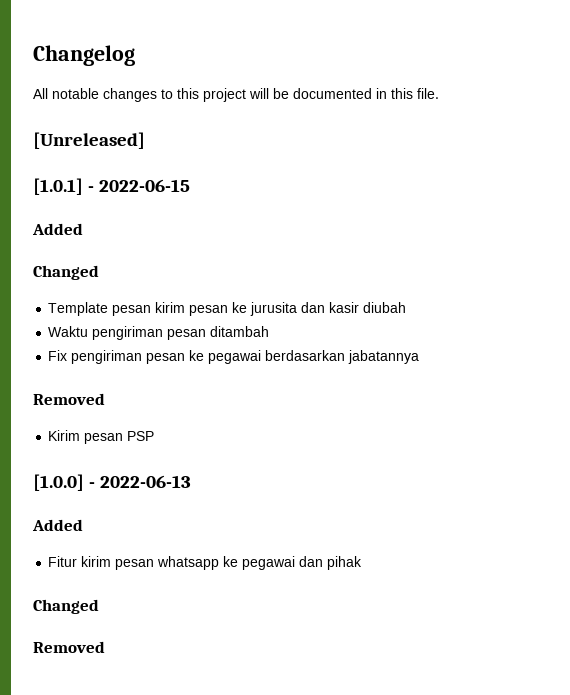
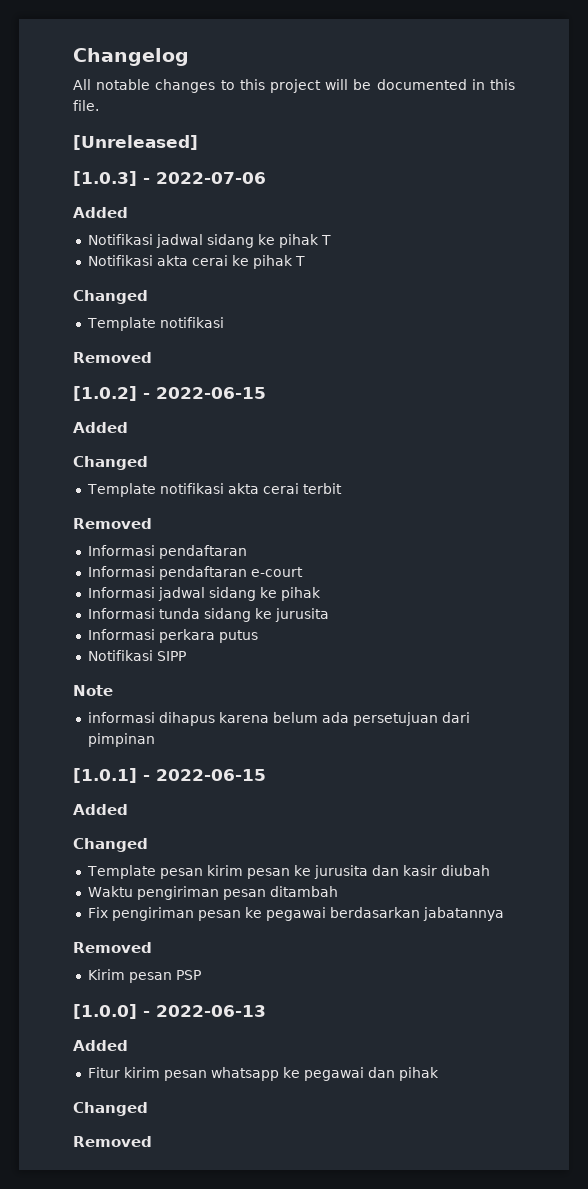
(145, 140) none -> [73,171,266,186] [73,207,128,218] [87,234,331,248] [87,255,305,269] [73,290,148,304] [86,317,224,331] [73,352,152,363] [73,386,266,401] [73,422,128,433] [73,456,148,470] [86,483,342,497] [73,518,152,529] [87,545,247,559] [87,566,303,580] [87,587,321,601] [87,608,329,622] [87,629,258,643] [87,650,186,661] [73,685,113,696] [87,712,470,726] [87,733,155,747] // [1.0.3] - 2022-07-06 // Added // Notifikasi jadwal sidang ke pihak T // Notifikasi akta cerai ke pihak T // Changed // Template notifikasi // Removed // [1.0.2] - 2022-06-15 // Added // Changed // Template notifikasi akta cerai terbit // Removed // Informasi pendaftaran // Informasi pendaftaran e-court // Informasi jadwal sidang ke pihak // Informasi tunda sidang ke jurusita // Informasi perkara putus // Notifikasi SIPP // Note // informasi dihapus karena belum ada persetujuan dari pimpinan

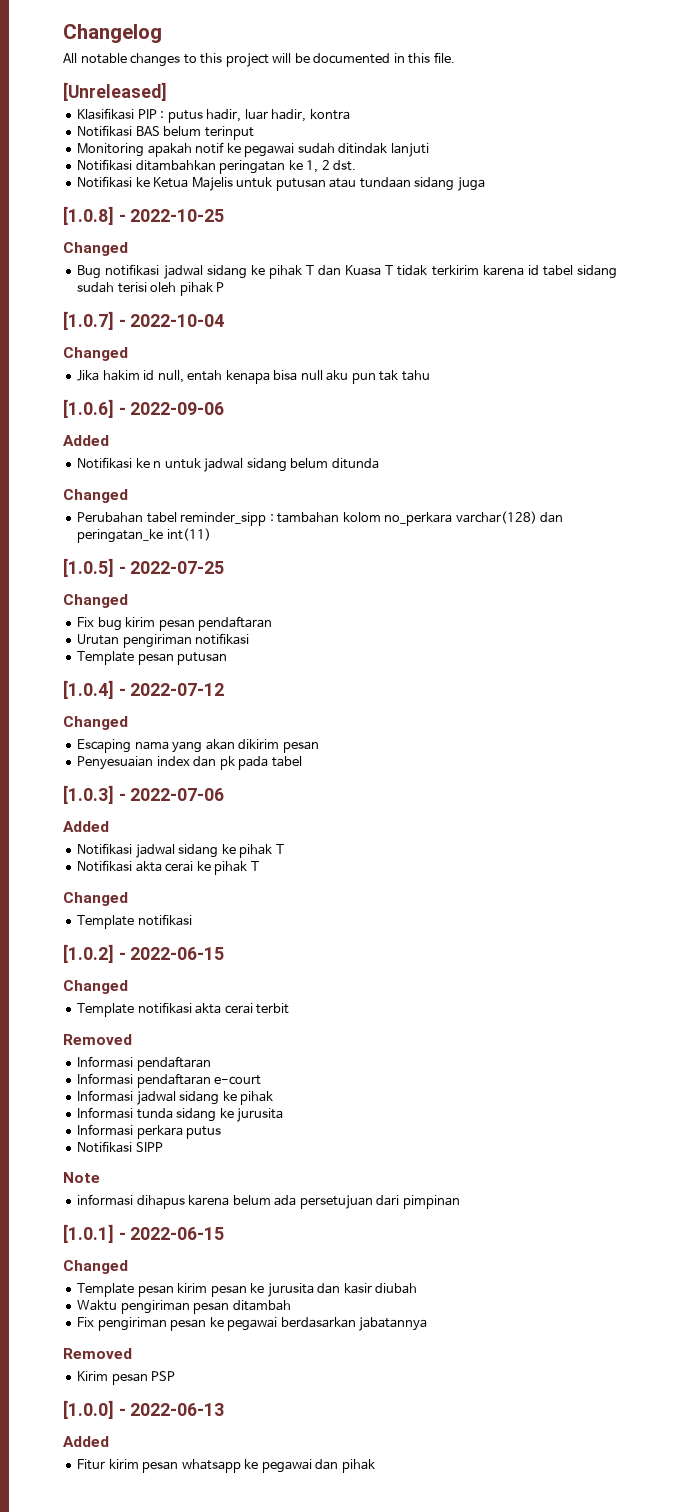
(198, 142) none -> [77,108,350,123] [77,125,254,140] [77,142,429,157] [77,159,357,174] [77,176,485,191] [63,206,225,225] [63,242,128,256] [77,264,618,279] [77,282,225,296] [63,311,225,330] [63,347,128,361] [77,370,430,384] [63,399,225,418] [63,435,109,446] [77,457,379,472] [63,489,128,503] [77,511,564,526] [77,528,211,543] [63,558,225,577] [63,594,128,608] [77,616,273,631] [77,633,250,648] [77,651,228,665] [63,680,225,699] [63,716,128,730] [77,739,319,753] [77,756,302,770] // Klasifikasi PIP : putus hadir, luar hadir, kontra // Notifikasi BAS belum terinput // Monitoring apakah notif ke pegawai sudah ditindak lanjuti // Notifikasi ditambahkan peringatan ke 1, 2 dst. // Notifikasi ke Ketua Majelis untuk putusan atau tundaan sidang juga // [1.0.8] - 2022-10-25 // Changed // Bug notifikasi jadwal sidang ke pihak T dan Kuasa T tidak terkirim karena id tabel sidang sudah terisi oleh pihak P // [1.0.7] - 2022-10-04 // Changed // Jika hakim id null, entah kenapa bisa null aku pun tak tahu // [1.0.6] - 2022-09-06 // Added // Notifikasi ke n untuk jadwal sidang belum ditunda // Changed // Perubahan tabel reminder_sipp : tambahan kolom no_perkara varchar(128) dan peringatan_ke int(11) // [1.0.5] - 2022-07-25 // Changed // Fix bug kirim pesan pendaftaran // Urutan pengiriman notifikasi // Template pesan putusan // [1.0.4] - 2022-07-12 // Changed // Escaping nama yang akan dikirim pesan // Penyesuaian index dan pk pada tabel
[73,352,152,363] // Removed -> (192, 920) none
[73,422,128,433] // Added -> (225, 953) none
[73,804,128,815] // Added -> (225, 1233) none
[73,1102,148,1116] [73,1136,152,1147] // Changed // Removed -> (375, 1466) none

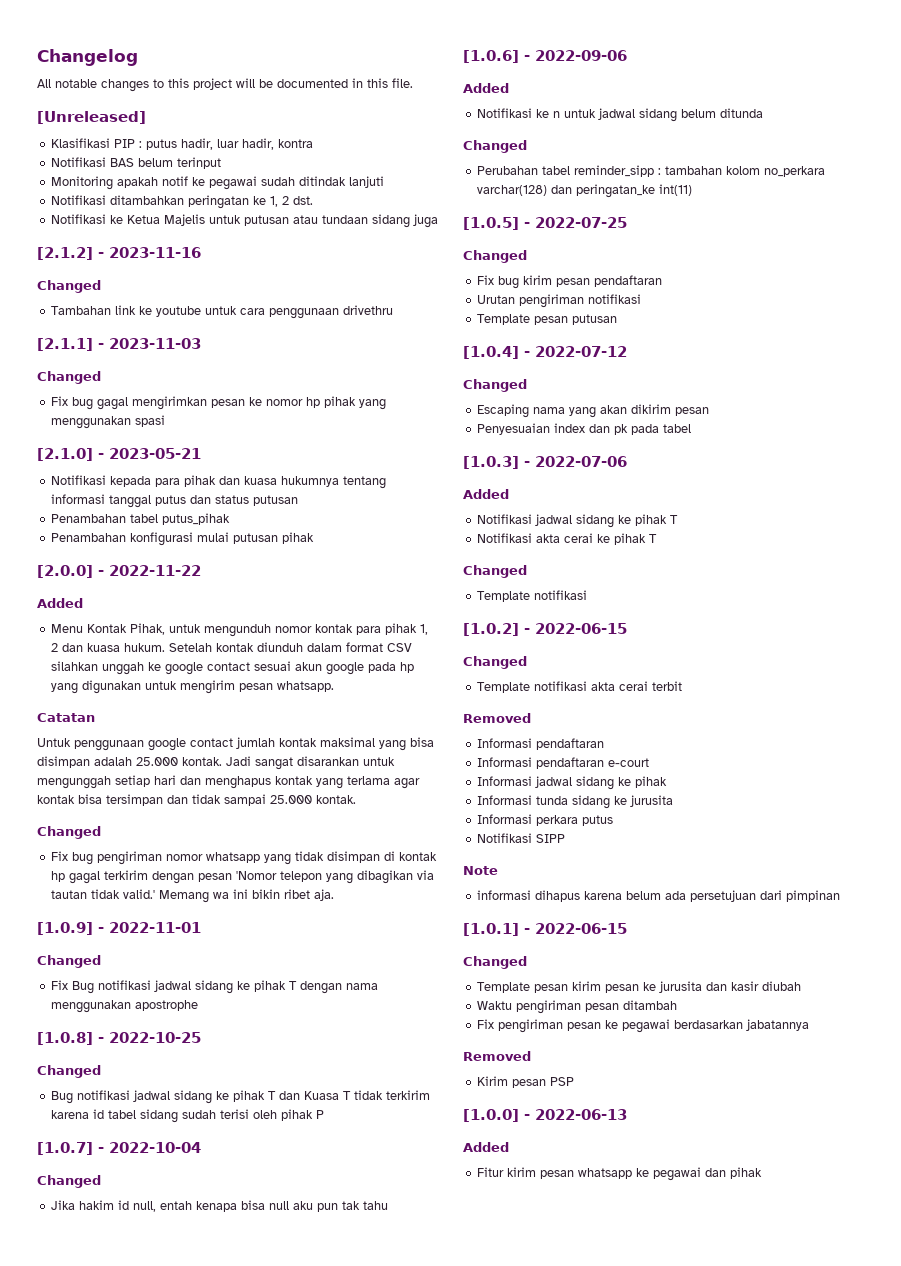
(485, 184) none -> [37,247,201,260] [37,280,101,293] [50,305,393,319] [37,338,201,351] [37,371,101,384] [50,396,386,410] [50,415,165,429] [37,448,201,461] [50,475,386,489] [50,494,298,508] [50,513,230,525] [50,532,314,546] [37,565,201,578] [37,598,83,608] [50,623,428,637] [50,642,412,652] [50,661,414,675] [50,680,334,694] [37,713,95,722] [37,737,434,751] [37,756,395,770] [37,775,420,789] [37,794,356,806] [37,826,101,839] [50,851,437,865] [50,870,434,884] [50,889,334,903] [37,922,201,935] [37,955,101,968] [50,980,378,994] [50,1000,198,1013] // [2.1.2] - 2023-11-16 // Changed // Tambahan link ke youtube untuk cara penggunaan drivethru // [2.1.1] - 2023-11-03 // Changed // Fix bug gagal mengirimkan pesan ke nomor hp pihak yang menggunakan spasi // [2.1.0] - 2023-05-21 // Notifikasi kepada para pihak dan kuasa hukumnya tentang informasi tanggal putus dan status putusan // Penambahan tabel putus_pihak // Penambahan konfigurasi mulai putusan pihak // [2.0.0] - 2022-11-22 // Added // Menu Kontak Pihak, untuk mengunduh nomor kontak para pihak 1, 2 dan kuasa hukum. Setelah kontak diunduh dalam format CSV silahkan unggah ke google contact sesuai akun google pada hp yang digunakan untuk mengirim pesan whatsapp. // Catatan // Untuk penggunaan google contact jumlah kontak maksimal yang bisa disimpan adalah 25.000 kontak. Jadi sangat disarankan untuk mengunggah setiap hari dan menghapus kontak yang terlama agar kontak bisa tersimpan dan tidak sampai 25.000 kontak. // Changed // Fix bug pengiriman nomor whatsapp yang tidak disimpan di kontak hp gagal terkirim dengan pesan 'Nomor telepon yang dibagikan via tautan tidak valid.' Memang wa ini bikin ribet aja. // [1.0.9] - 2022-11-01 // Changed // Fix Bug notifikasi jadwal sidang ke pihak T dengan nama menggunakan apostrophe

